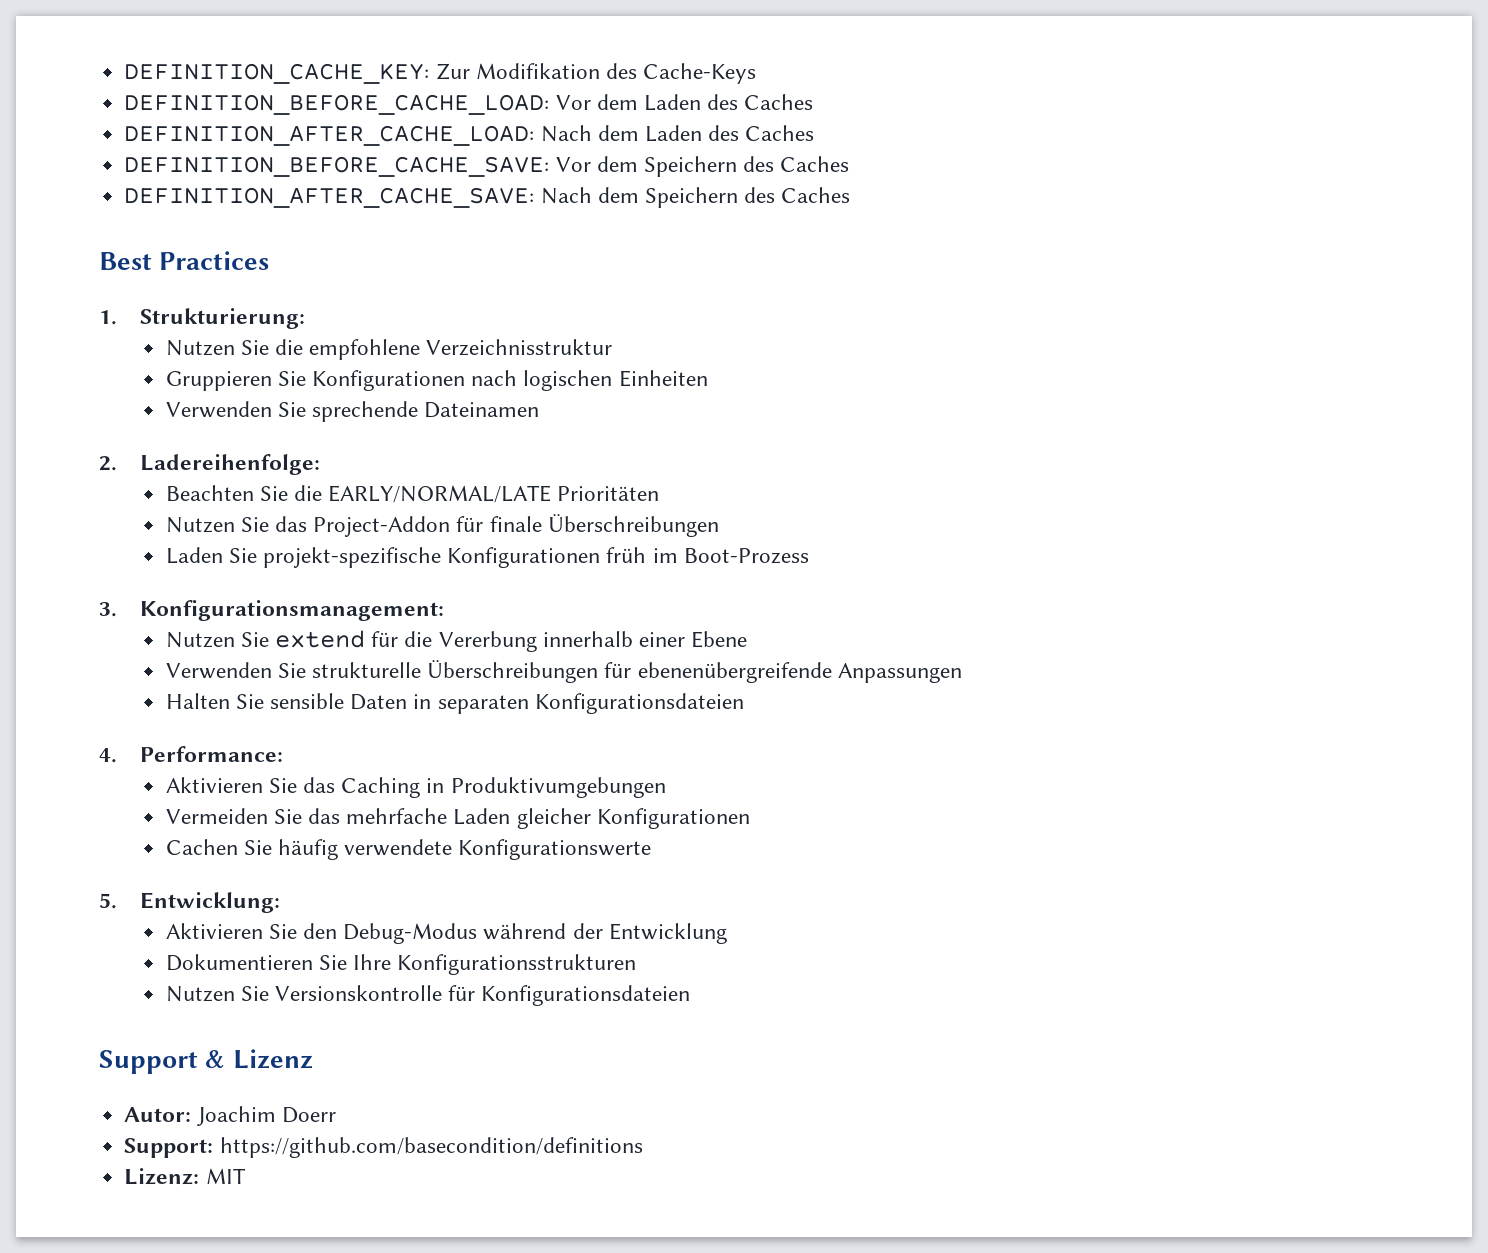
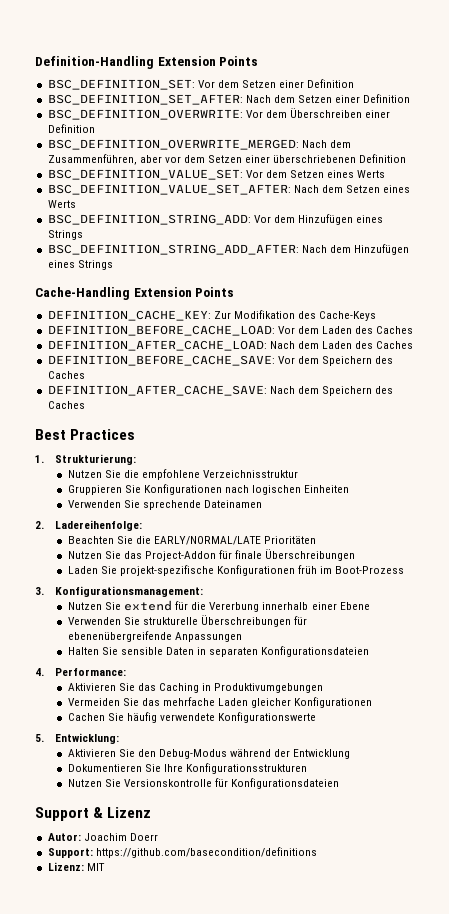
(124, 73) none -> [35,56,259,69] [47,79,355,90] [47,94,411,105] [47,108,391,120] [47,124,95,133] [47,139,351,150] [47,154,407,165] [47,169,386,180] [47,184,411,195] [47,200,76,208] [47,214,384,225] [47,230,83,240] [47,244,409,255] [47,260,113,270] [35,287,235,300] Definition-Handling Extension Points // BSC_DEFINITION_SET: Vor dem Setzen einer Definition // BSC_DEFINITION_SET_AFTER: Nach dem Setzen einer Definition // BSC_DEFINITION_OVERWRITE: Vor dem Überschreiben einer Definition // BSC_DEFINITION_OVERWRITE_MERGED: Nach dem Zusammenführen, aber vor dem Setzen einer überschriebenen Definition // BSC_DEFINITION_VALUE_SET: Vor dem Setzen eines Werts // BSC_DEFINITION_VALUE_SET_AFTER: Nach dem Setzen eines Werts // BSC_DEFINITION_STRING_ADD: Vor dem Hinzufügen eines Strings // BSC_DEFINITION_STRING_ADD_AFTER: Nach dem Hinzufügen eines Strings // Cache-Handling Extension Points //

